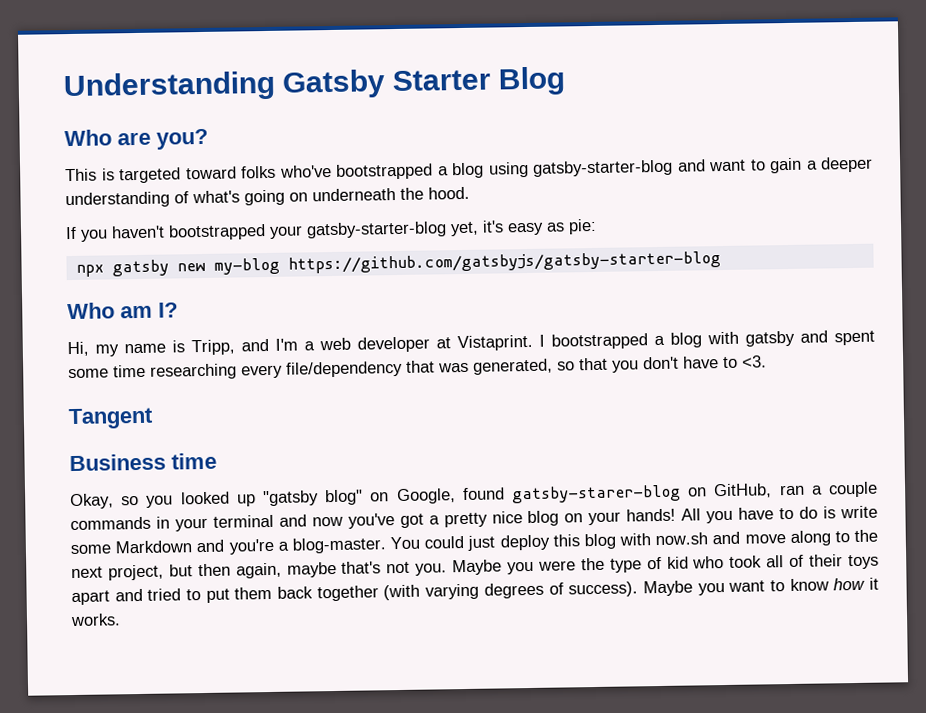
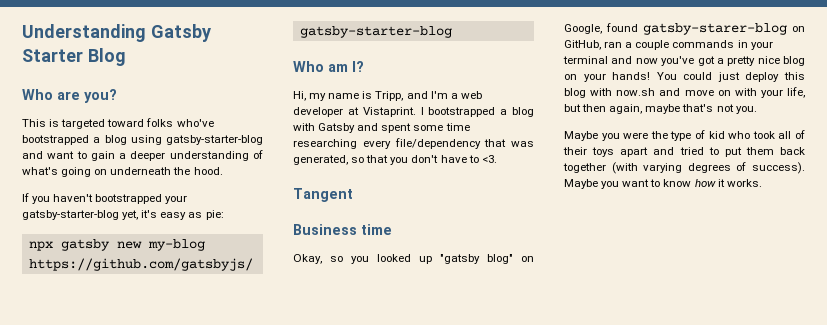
[745,330,795,347] gatsby -> [318,123,356,133] Gatsby
[681,505,879,524] [70,537,386,555] All you have to do is write some Markdown and you're a blog-master. -> (651, 76) none
[789,529,878,547] [71,564,164,581] along to the next project, -> [717,87,805,98] on with your life,
(448, 569) none -> (757, 110) //

